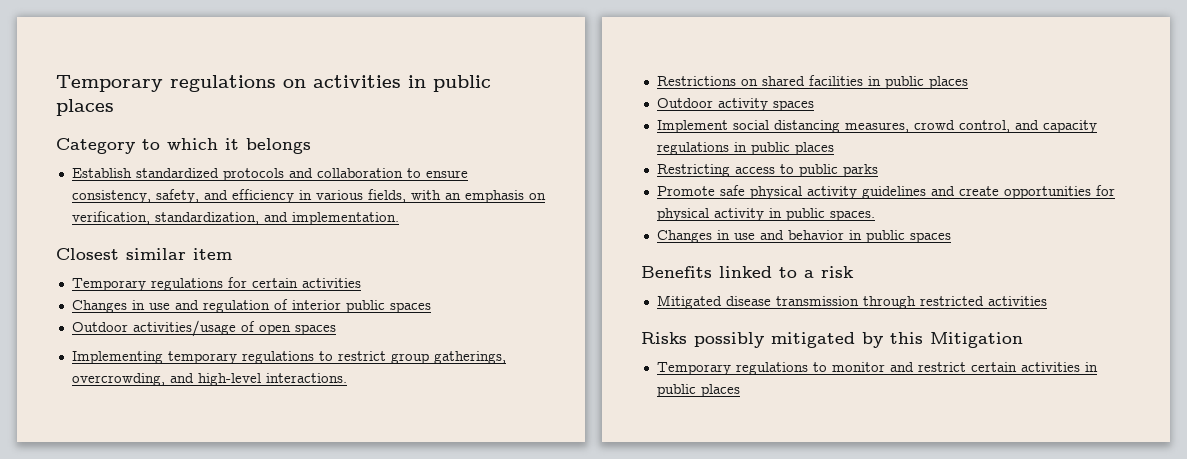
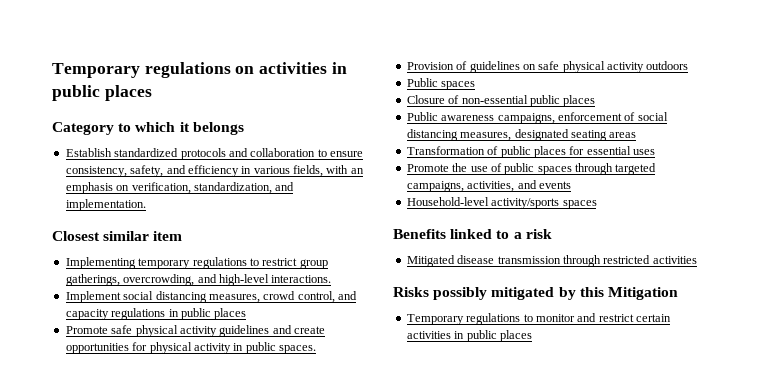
[71,277,361,291] [71,299,431,313] [71,320,336,337] // Temporary regulations for certain activities // Changes in use and regulation of interior public spaces // Outdoor activities/usage of open spaces -> (183, 236) none
[656,75,968,89] [656,98,814,111] // Restrictions on shared facilities in public places // Outdoor activity spaces -> (332, 279) none
[656,164,878,177] // Restricting access to public parks -> (247, 314) none
[656,230,905,243] Changes in use and behavior in public -> [406,61,689,73] [406,78,476,90] [406,95,596,107] [406,112,668,124] [406,129,637,141] [406,146,655,158] [406,163,657,175] [406,180,571,192] [406,197,560,209] Provision of guidelines on safe physical activity outdoors // Public spaces // Closure of non-essential public places // Public awareness campaigns, enforcement of social distancing measures, designated seating areas // Transformation of public places for essential uses // Promote the use of public spaces through targeted campaigns, activities, and events // Household-level activity/sports

